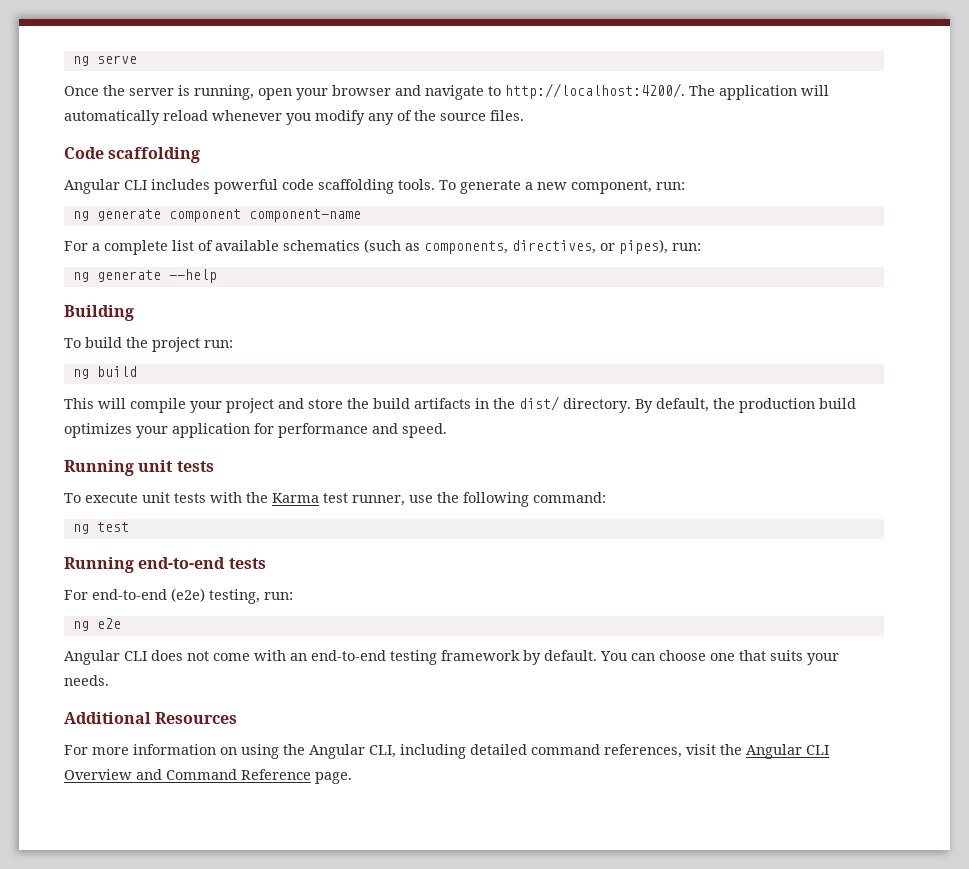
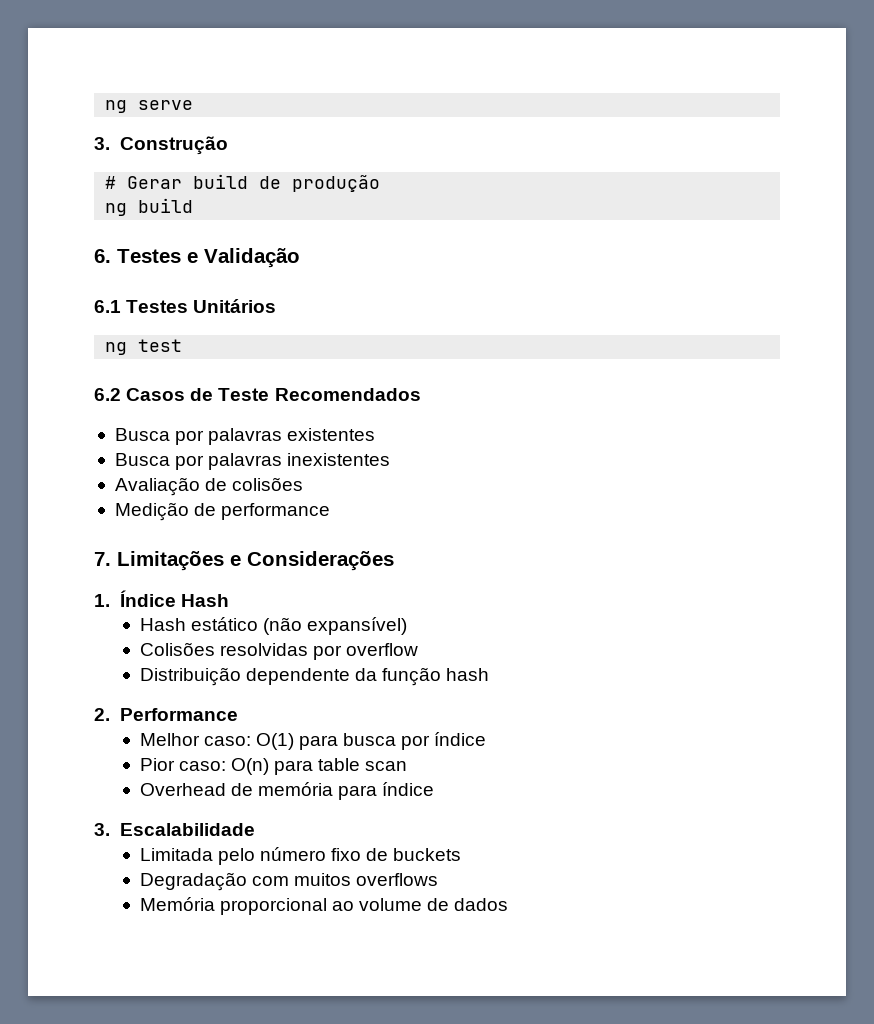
[64,83,829,100] [64,110,524,125] [64,147,201,163] [64,179,685,194] [72,209,361,222] [64,239,701,255] [72,269,217,283] [64,305,134,321] [64,337,233,352] [72,366,137,379] [64,396,856,413] [64,423,447,438] [64,460,214,476] [64,492,606,507] [72,522,129,534] [64,557,266,573] [64,588,293,604] [72,618,121,631] [64,650,839,665] [64,675,109,686] [64,712,238,724] [64,744,829,759] [64,769,352,784] Once the server is running, open your browser and navigate to http://localhost:4200/. The application will automatically reload whenever you modify any of the source files. // Code scaffolding // Angular CLI includes powerful code scaffolding tools. To generate a new component, run: // ng generate component component-name // For a complete list of available schematics (such as components, directives, or pipes), run: // ng generate --help // Building // To build the project run: // ng build // This will compile your project and store the build artifacts in the dist/ directory. By default, the production build optimizes your application for performance and speed. // Running unit tests // To execute unit tests with the Karma test runner, use the following command: // ng test // Running end-to-end tests // For end-to-end (e2e) testing, run: // ng e2e // Angular CLI does not come with an end-to-end testing framework by default. You can choose one that suits your needs. // Additional Resources // For more information on using the Angular CLI, including detailed command references, visit the Angular CLI Overview and Command Reference page. -> [94,136,228,155] [105,174,381,192] [105,198,194,216] [94,248,300,268] [94,299,277,313] [105,339,183,355] [94,388,421,401] [114,428,376,445] [114,453,391,470] [114,477,304,496] [114,502,331,521] [94,551,394,571] [94,590,229,607] [139,617,408,635] [139,642,419,660] [139,667,490,686] [94,708,238,721] [139,732,487,750] [139,758,408,775] [139,782,435,800] [94,823,255,836] [139,847,462,865] [139,872,439,891] [139,897,509,915] 3. Construção // # Gerar build de produção // ng build // 6. Testes e Validação // 6.1 Testes Unitários // ng test // 6.2 Casos de Teste Recomendados // Busca por palavras existentes // Busca por palavras inexistentes // Avaliação de colisões // Medição de performance // 7. Limitações e Considerações // 1. Índice Hash // Hash estático (não expansível) // Colisões resolvidas por overflow // Distribuição dependente da função hash // 2. Performance // Melhor caso: O(1) para busca por índice // Pior caso: O(n) para table scan // Overhead de memória para índice // 3. Escalabilidade // Limitada pelo número fixo de buckets // Degradação com muitos overflows // Memória proporcional ao volume de dados

